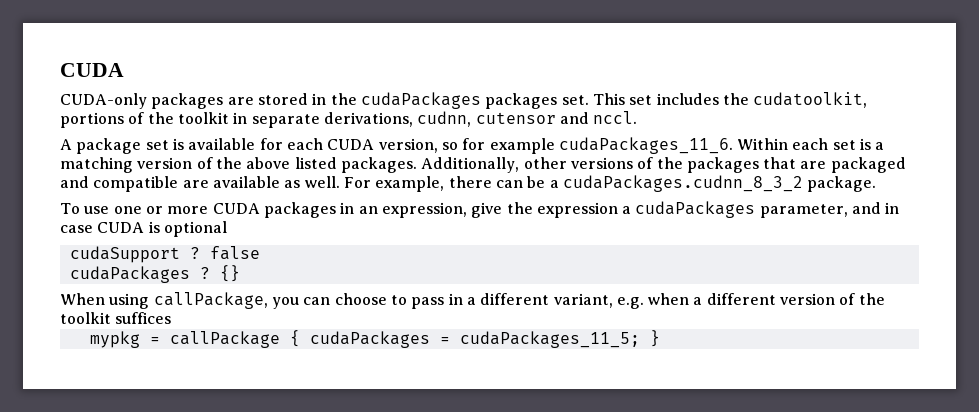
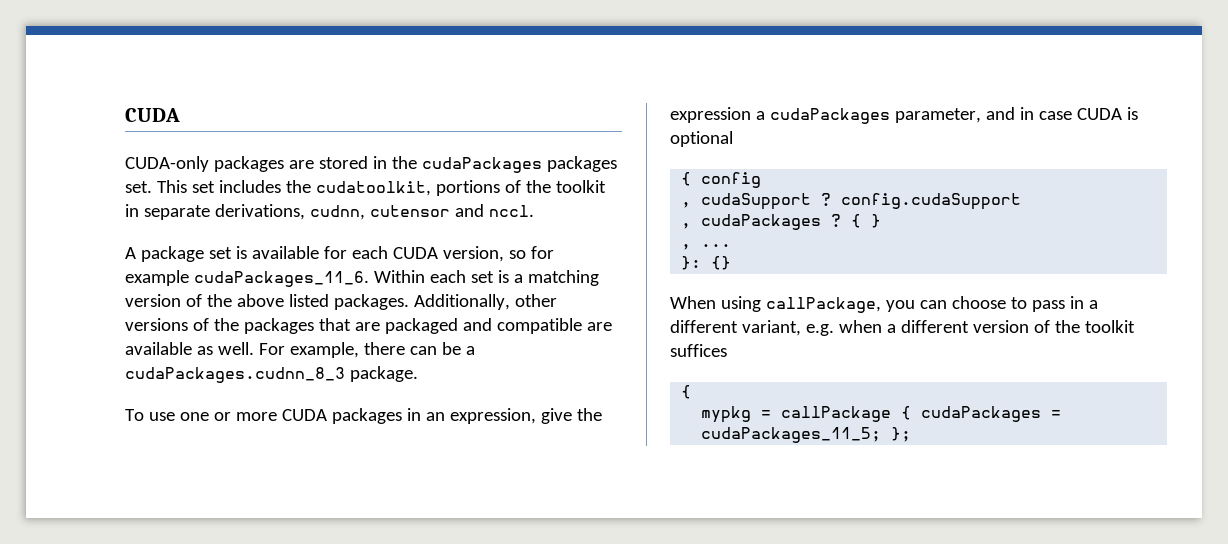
[562,175,803,192] cudaPackages.cudnn_8_3_2 -> [125,367,345,383] cudaPackages.cudnn_8_3
[69,246,260,263] [69,266,210,283] cudaSupport ? false // cudaPackages ? -> [681,172,762,188] [681,193,1022,210] [681,214,882,230] [681,244,732,250] [681,256,702,270] { config // , cudaSupport ? config.cudaSupport // , cudaPackages ? { } // , ... // }:
(172, 318) none -> [681,385,692,399] // {
[649,330,660,347] } -> [891,427,912,442] };

